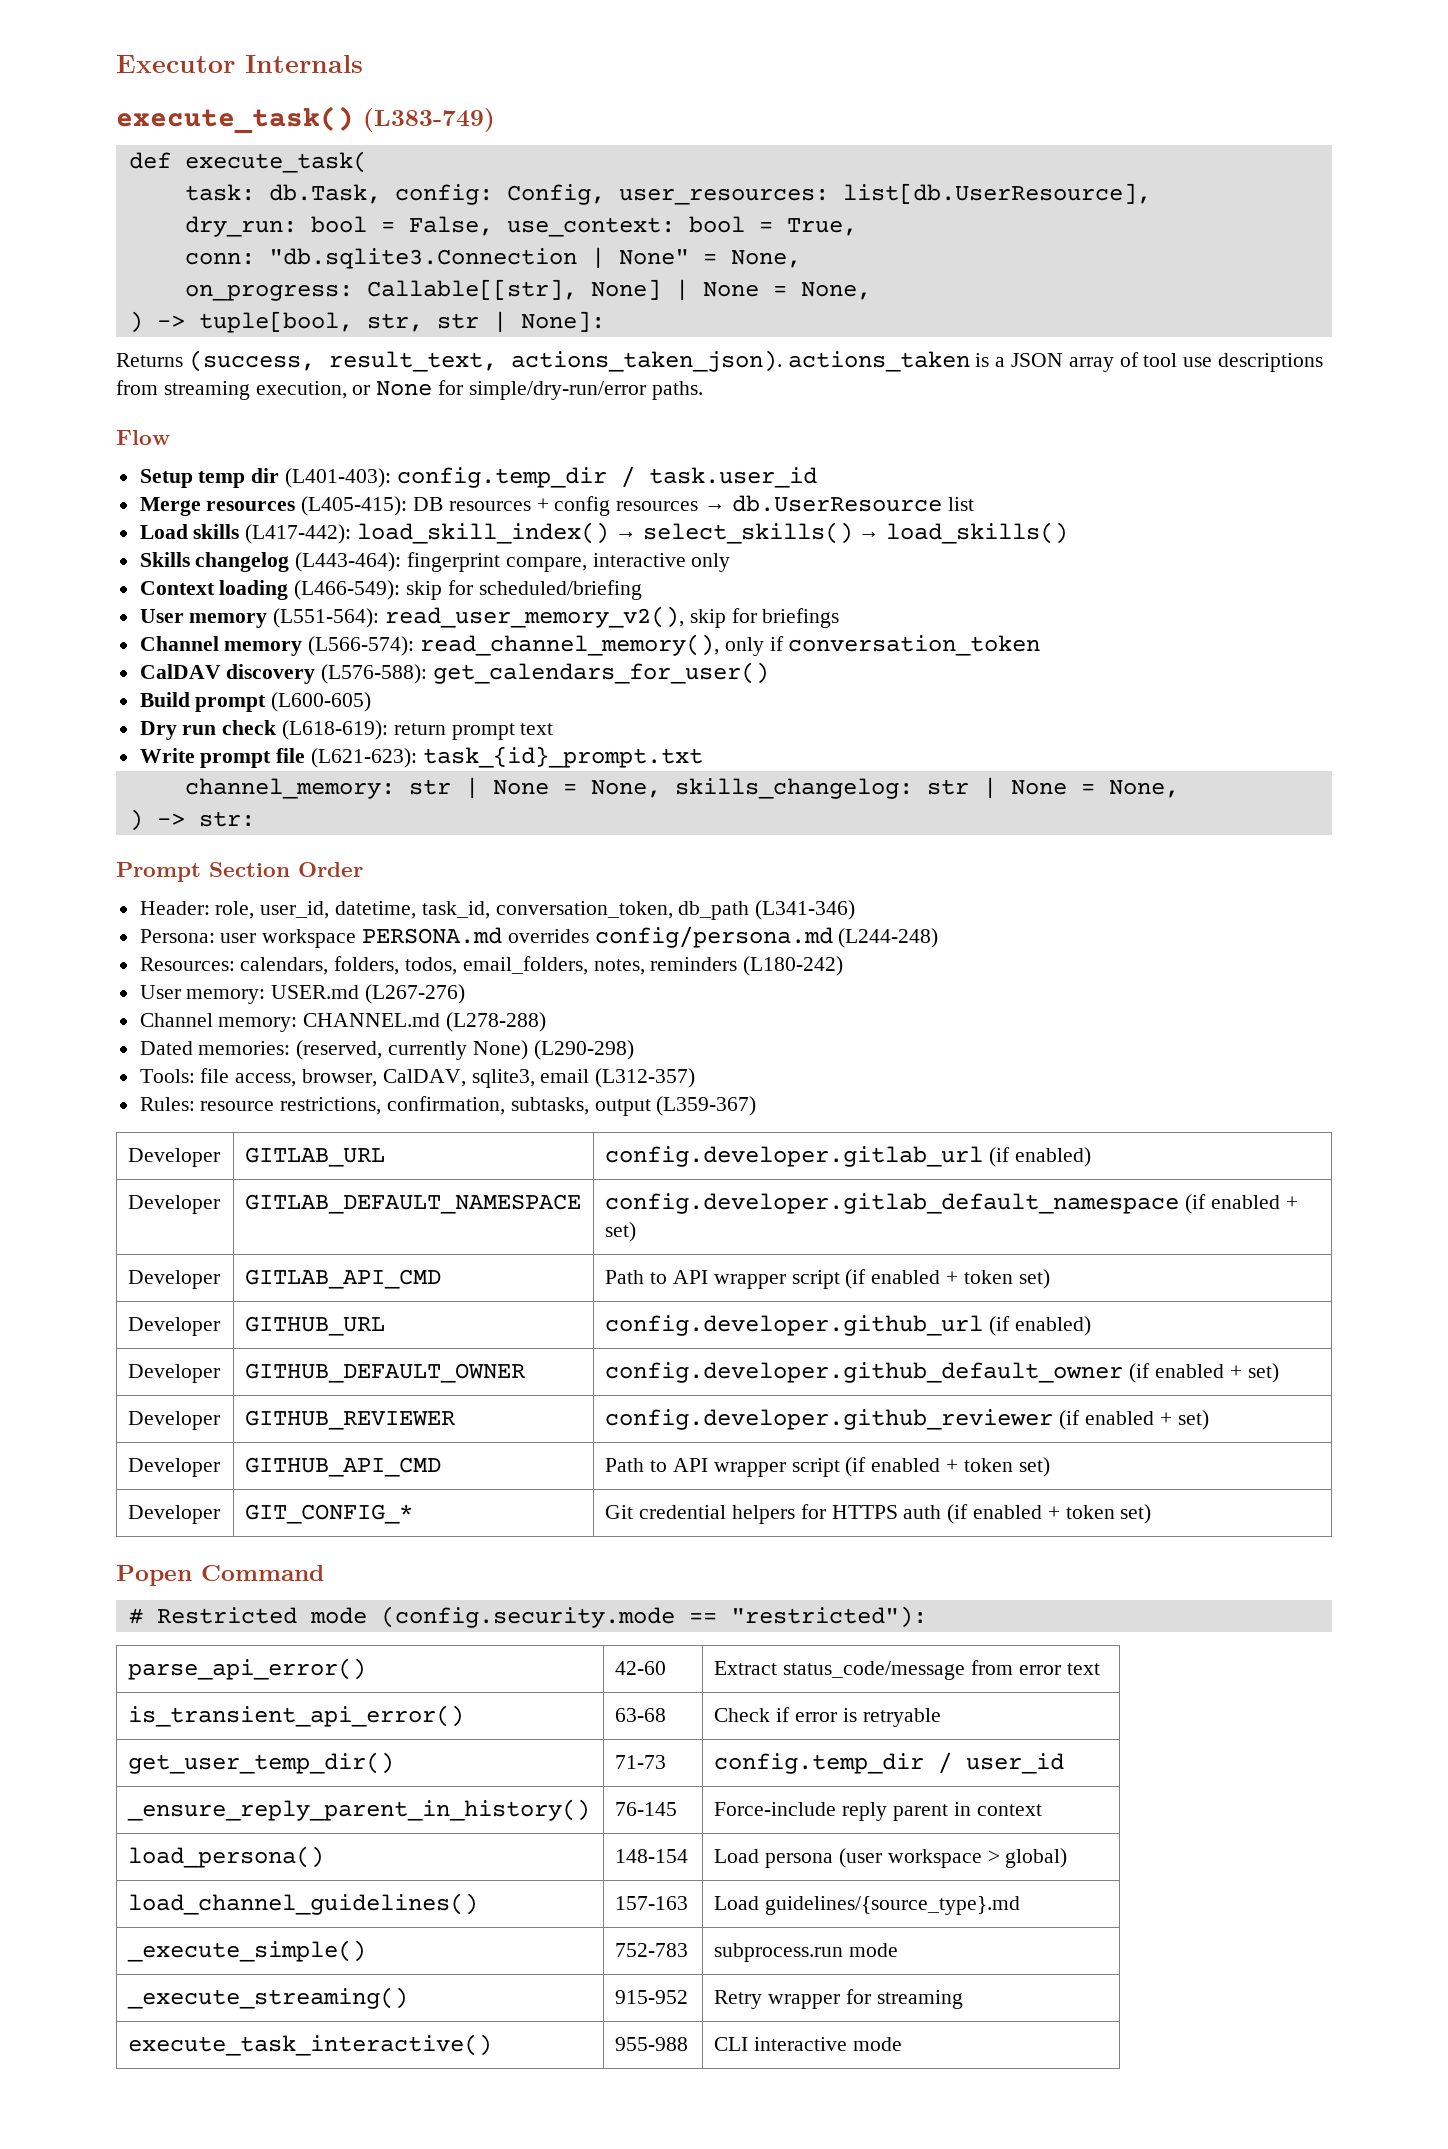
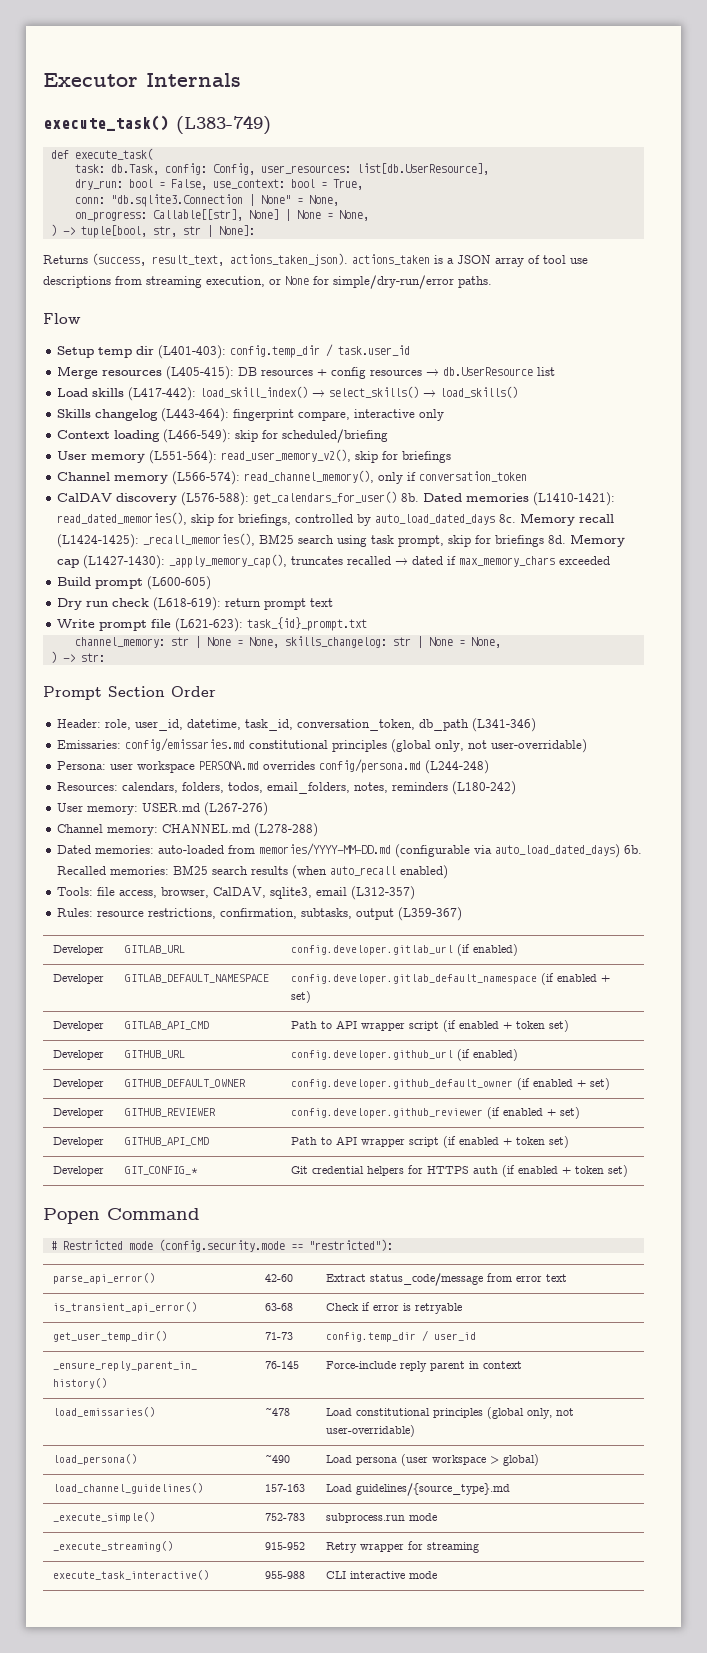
(770, 673) none -> [401,492,616,506] [57,512,615,526] [57,533,626,548] [57,554,611,569] 8b. Dated memories (L1410-1421): read_dated_memories(), skip for briefings, controlled by auto_load_dated_days 8c. Memory recall (L1424-1425): _recall_memories(), BM25 search using task prompt, skip for briefings 8d. Memory cap (L1427-1430): _apply_memory_cap(), truncates recalled → dated if max_memory_chars exceeded
(856, 910) none -> [57,738,588,753] // Emissaries: config/emissaries.md constitutional principles (global only, not user-overridable)
[296,1040,634,1060] (reserved, currently None) (L290-298) -> [158,843,643,858] [57,865,449,879] auto-loaded from memories/YYYY-MM-DD.md (configurable via auto_load_dated_days) 6b. Recalled memories: BM25 search results (when auto_recall enabled)
(1042, 1810) none -> [53,1407,156,1417] [265,1407,291,1416] [326,1407,575,1419] [326,1425,416,1437] // load_emissaries() | ~478 | Load constitutional principles (global only, not user-overridable)
[615,1849,689,1863] 148-154 -> [265,1454,291,1463] ~490

